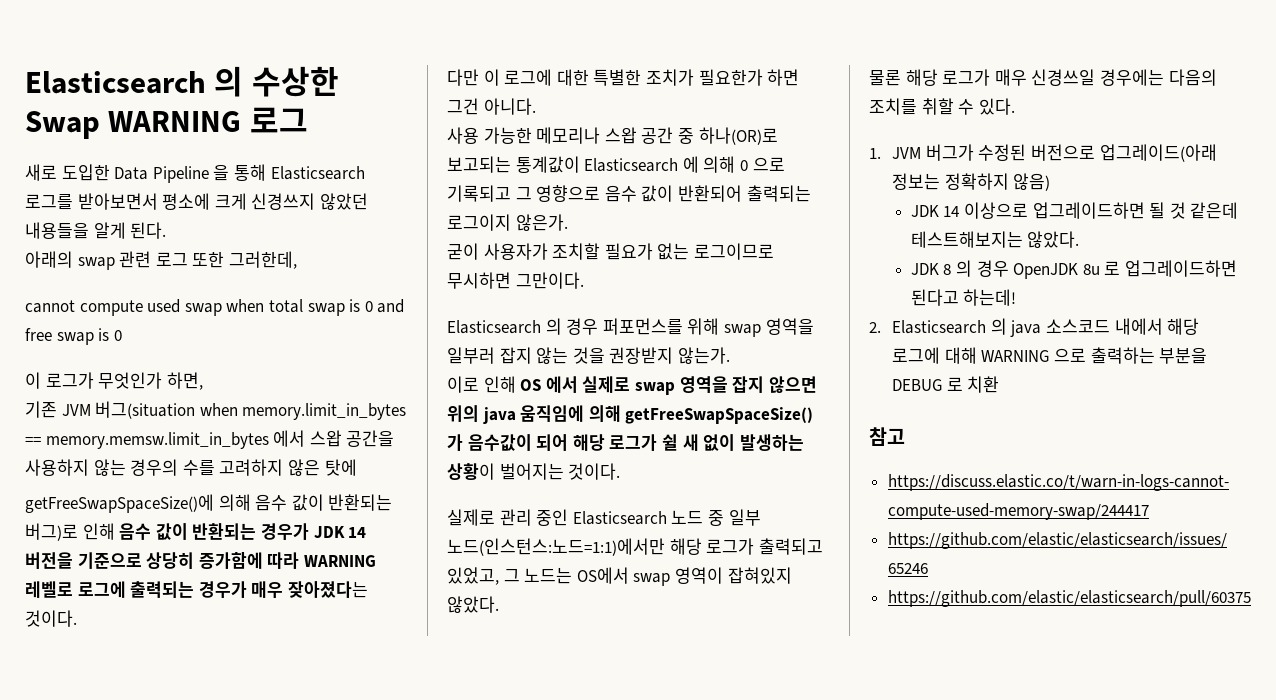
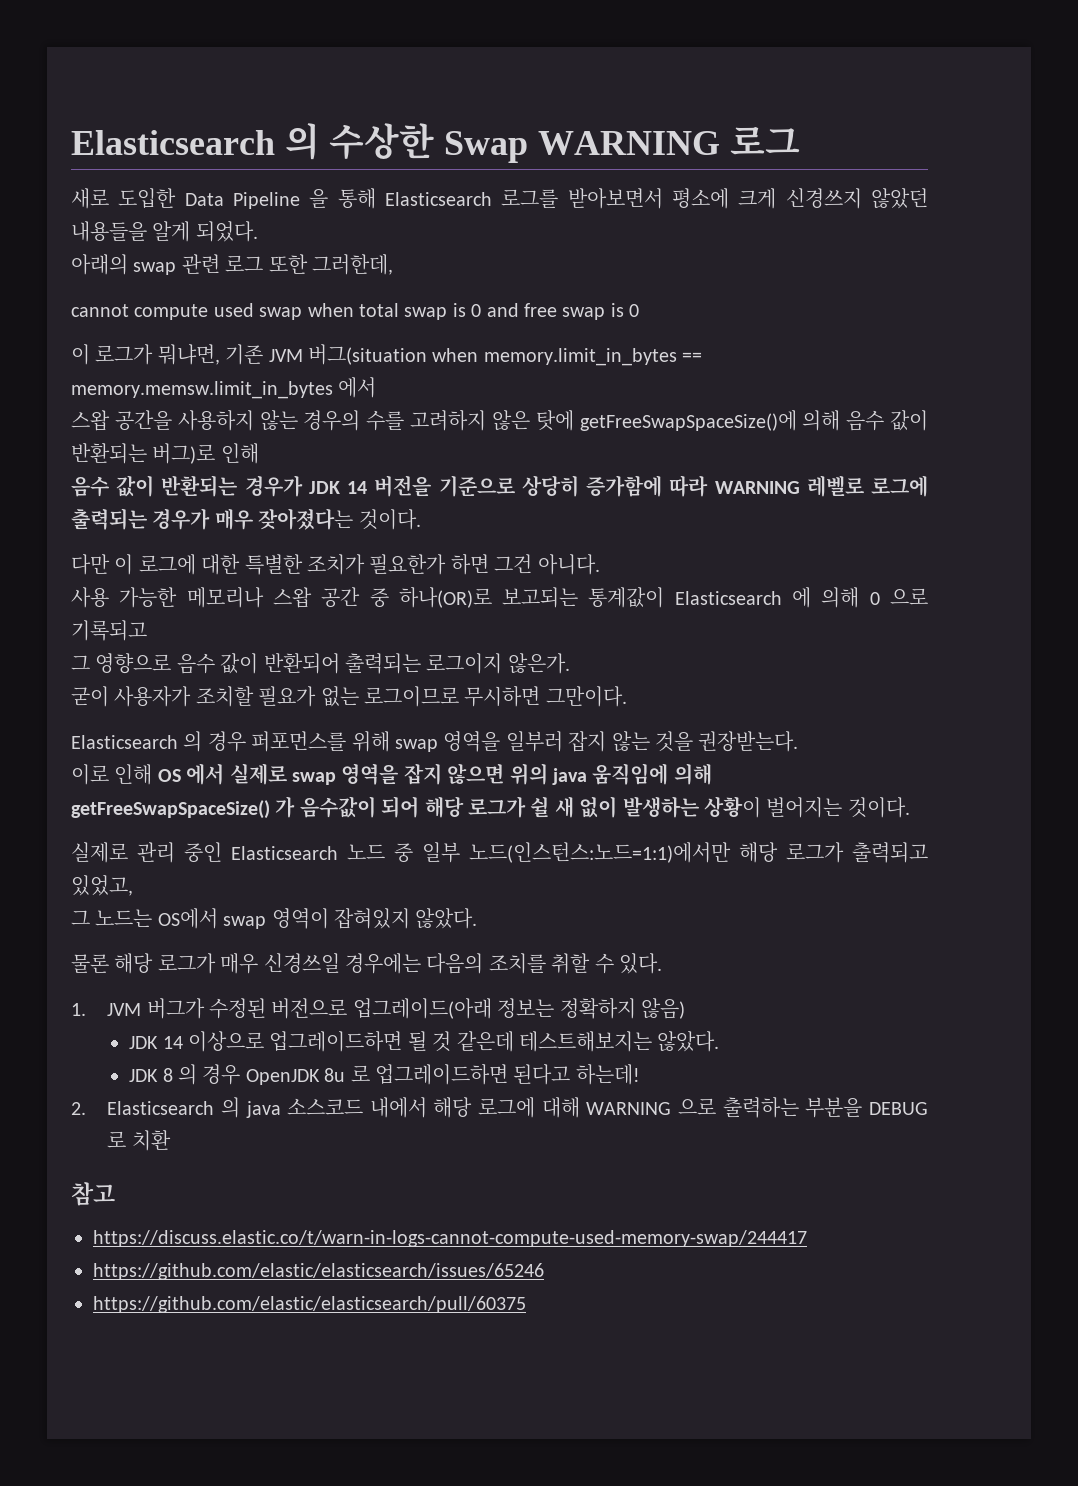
[130,222,167,239] 된다. -> [195,221,258,242] 되었다.
[98,372,203,390] 무엇인가 하면, // -> [157,344,220,365] 뭐냐면,
(306, 438) none -> (377, 387) //
(357, 467) // -> (574, 420) none
(115, 531) none -> (259, 453) //
(511, 193) none -> (147, 630) //
[609,347,730,364] 권장받지 않는가. -> [698,731,799,752] 권장받는다.
(621, 413) none -> (712, 774) //
(499, 576) none -> (133, 885) //

